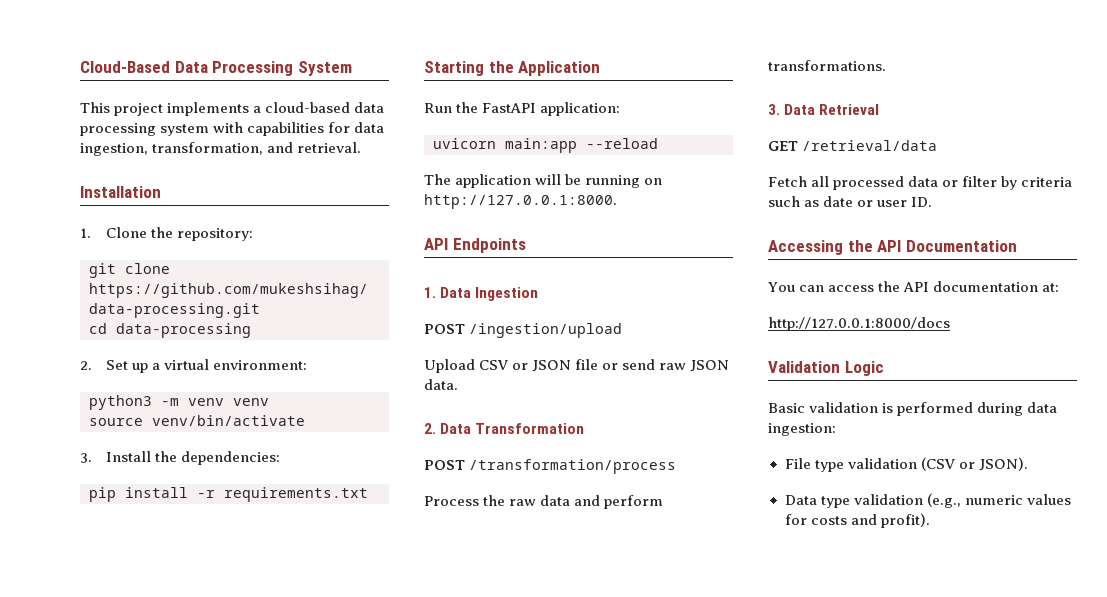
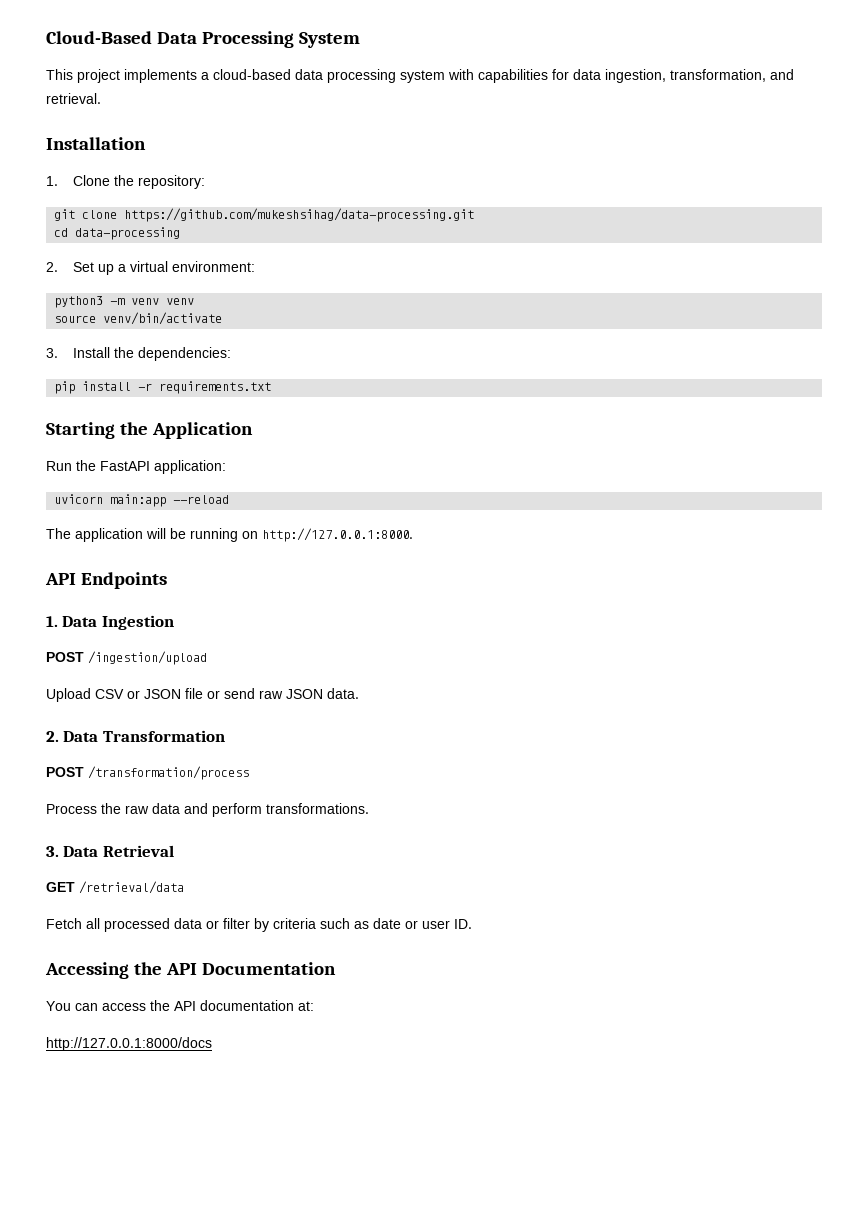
[768,361,884,376] [768,402,1058,416] [768,423,836,436] [784,457,1028,472] [784,493,1071,508] [784,513,930,528] // Validation Logic // Basic validation is performed during data ingestion: // File type validation (CSV or JSON). // Data type validation (e.g., numeric values for costs and profit). -> (212, 1044) none

